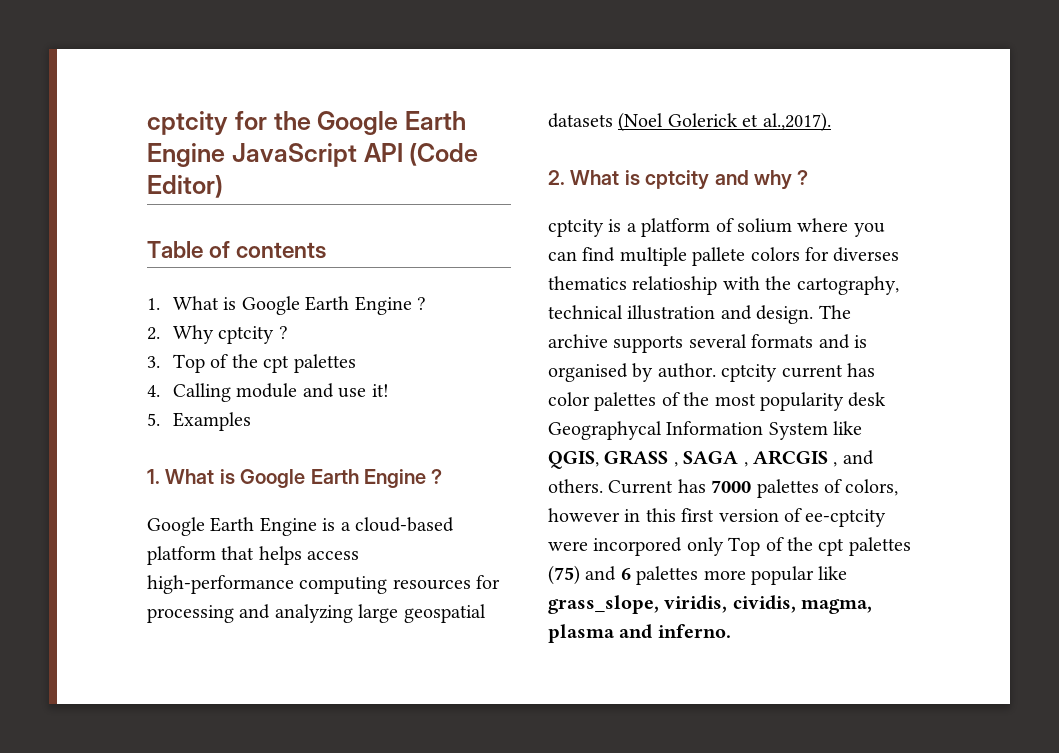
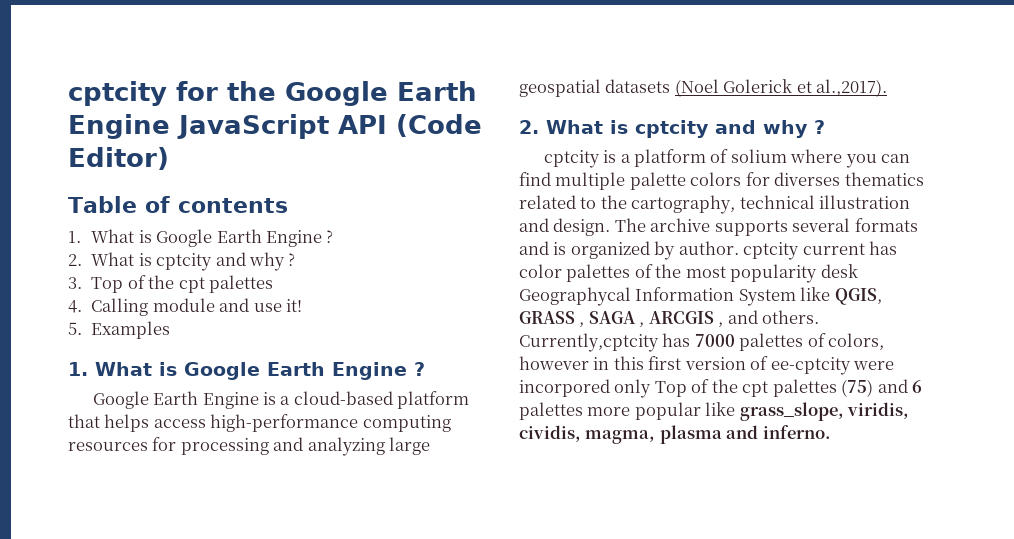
[173,325,275,344] Why cptcity -> [91,252,285,271] What is cptcity and why
[692,247,746,266] pallete -> [629,172,686,190] palette
[632,276,760,295] relatioship with -> [519,195,597,209] related to
[548,363,628,382] organised -> [570,241,650,259] organized
[608,480,674,494] Current -> [519,333,659,352] Currently,cptcity

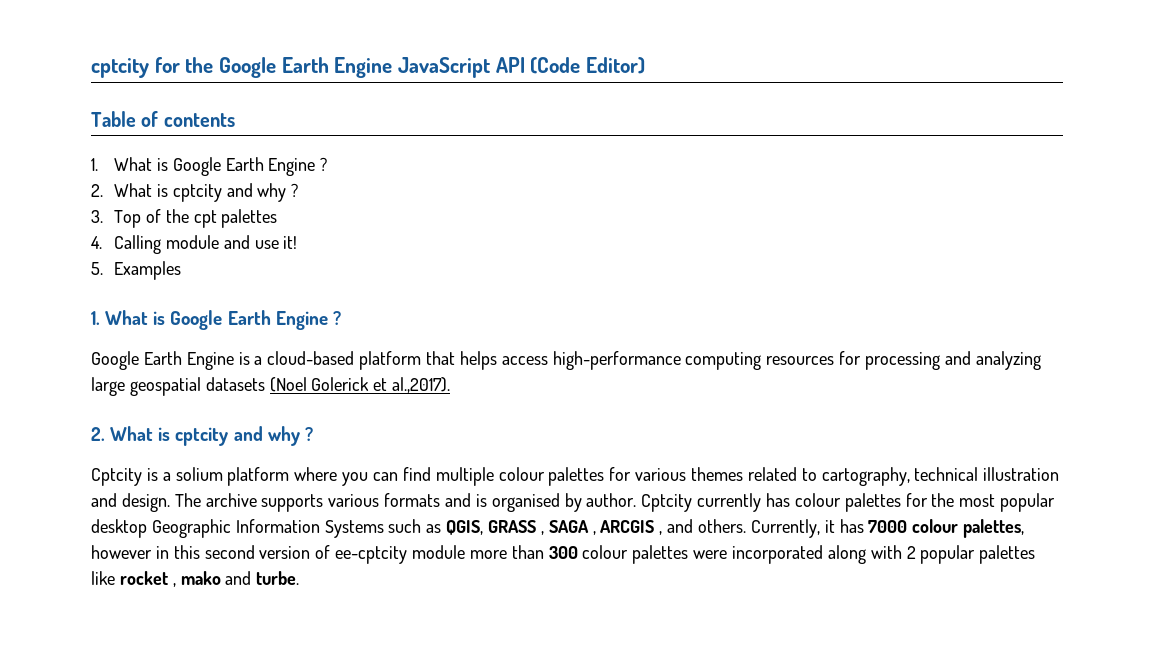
[543,149,787,168] cptcity is a platform of solium -> [91,467,290,486] Cptcity is a solium platform
[629,172,924,190] palette colors for diverses thematics -> [498,467,744,486] colour palettes for various themes
[600,195,627,209] the -> (817, 474) none
[792,218,851,232] several -> [328,494,380,507] various
[570,241,650,259] organized -> [491,493,560,512] organised
[743,241,898,260] [519,264,858,283] [519,287,831,306] cptcity current has color palettes of the most popularity desk Geographycal Information System like -> [641,493,1056,512] [91,519,442,538] Cptcity currently has colour palettes for the most popular desktop Geographic Information Systems such as
[519,333,885,352] Currently,cptcity has 7000 palettes of colors, -> [750,519,1025,538] Currently, it has 7000 colour palettes,
[648,356,682,370] first -> [204,545,255,559] second
[853,361,895,370] [519,379,923,398] [519,402,910,421] [519,425,831,444] were incorpored only Top of the cpt palettes (75) and 6 palettes more popular like grass_slope, viridis, cividis, magma, plasma and inferno. -> [412,545,1036,564] [91,571,300,587] module more than 300 colour palettes were incorporated along with 2 popular palettes like rocket , mako and turbe.

